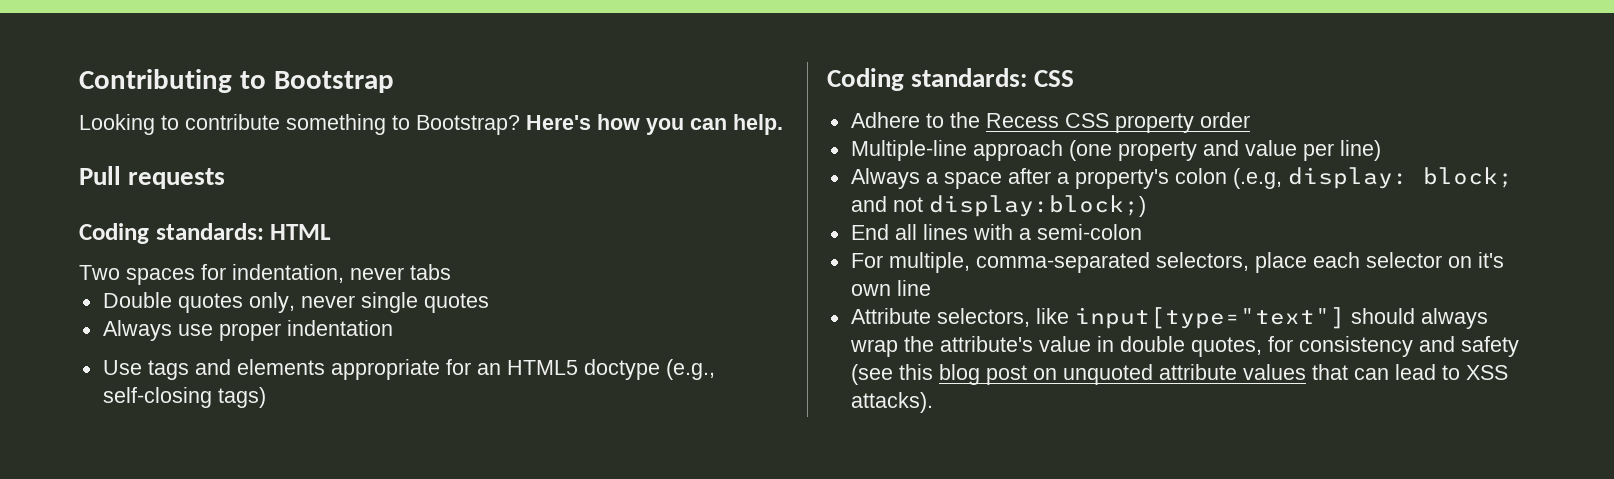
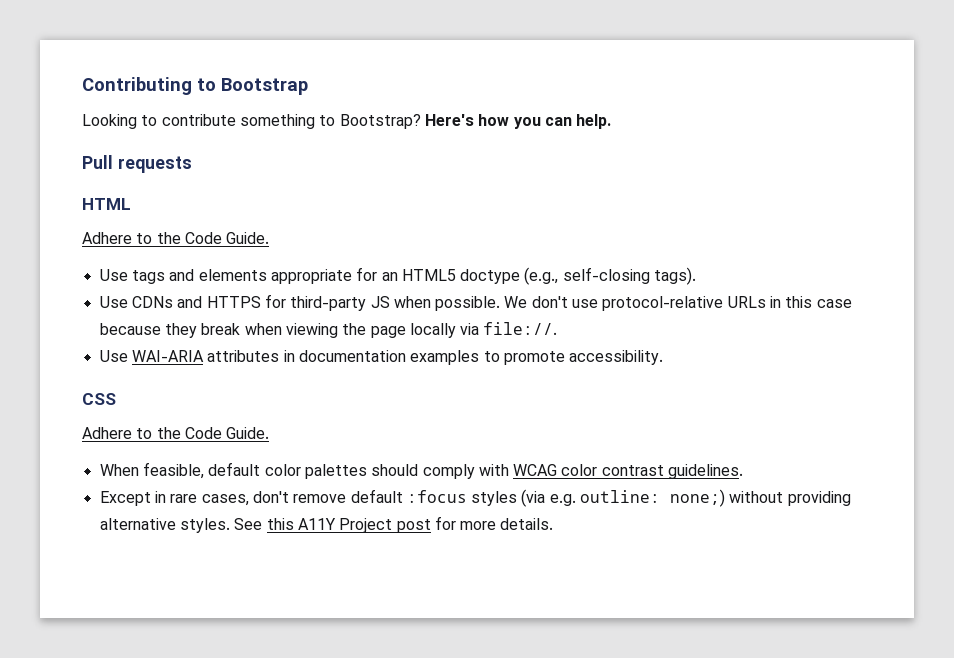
[79,223,264,244] Coding standards: -> (192, 164) none
[79,264,451,285] [102,292,489,313] [102,320,393,341] Two spaces for indentation, never tabs // Double quotes only, never single quotes // Always use proper indentation -> [82,232,270,244] Adhere to the Code Guide.
[217,387,266,408] [827,68,1075,91] [850,112,1250,133] [850,140,1381,161] [850,167,1513,189] [850,195,1146,217] [850,224,1142,240] [850,252,1504,273] [850,280,931,296] [850,307,1488,329] [849,336,1519,357] [850,364,1508,385] [850,392,933,413] tags) // Coding standards: CSS // Adhere to the Recess CSS property order // Multiple-line approach (one property and value per line) // Always a space after a property's colon (.e.g, display: block; and not display:block;) // End all lines with a semi-colon // For multiple, comma-separated selectors, place each selector on it's own line // Attribute selectors, like input[type="text"] should always wrap the attribute's value in double quotes, for consistency and safety (see this blog post on unquoted attribute values that can lead to XSS attacks). -> [654,267,697,285] [99,294,852,311] [99,322,558,338] [99,350,664,365] [82,393,116,405] [82,427,270,439] [99,462,744,479] [99,489,851,507] [99,516,554,533] tags). // Use CDNs and HTTPS for third-party JS when possible. We don't use protocol-relative URLs in this case because they break when viewing the page locally via file://. // Use WAI-ARIA attributes in documentation examples to promote accessibility. // CSS // Adhere to the Code Guide. // When feasible, default color palettes should comply with WCAG color contrast guidelines. // Except in rare cases, don't remove default :focus styles (via e.g. outline: none;) without providing alternative styles. See this A11Y Project post for more details.

